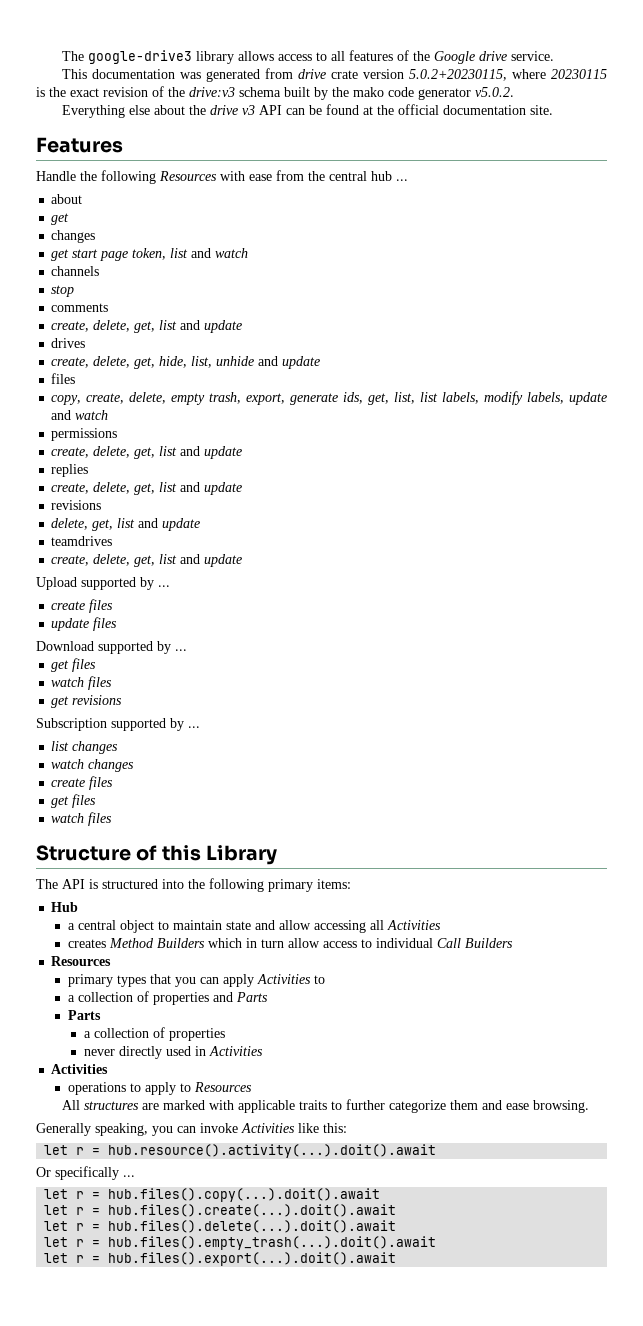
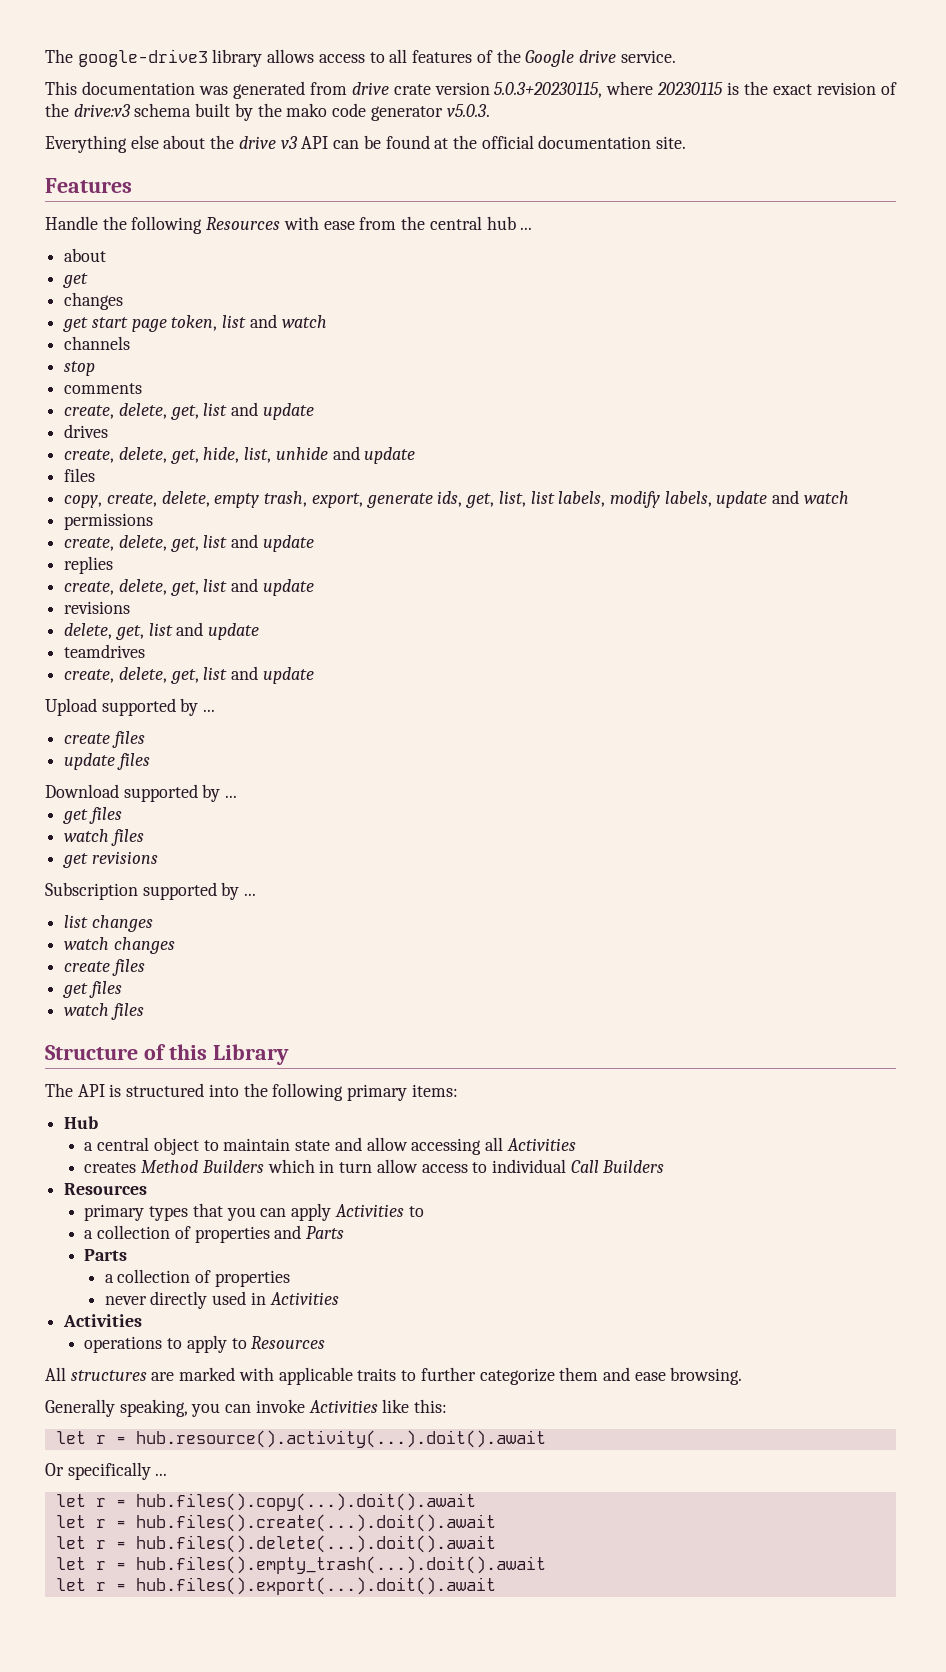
[409,69,508,81] 5.0.2+20230115, -> [494,82,603,98] 5.0.3+20230115,
[475,87,514,97] v5.0.2. -> [446,104,490,117] v5.0.3.

